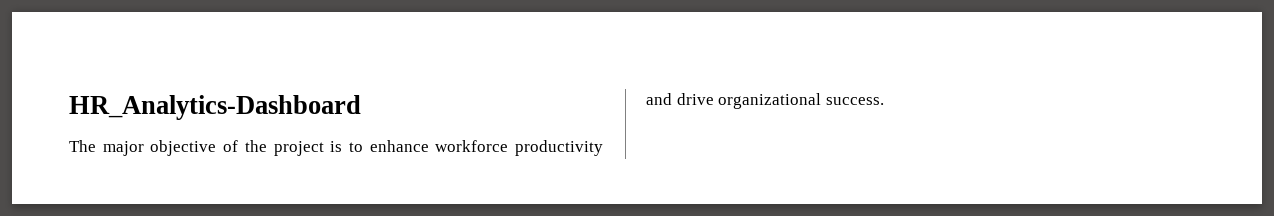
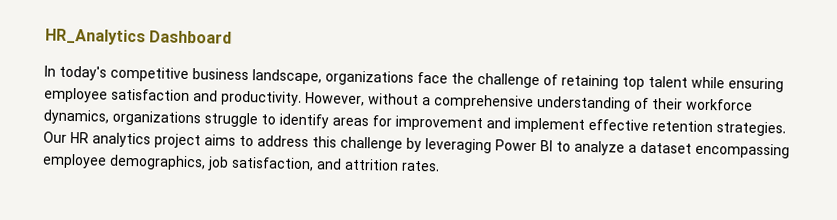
[69,95,361,120] [69,140,603,156] [646,93,884,109] HR_Analytics-Dashboard // The major objective of the project is to enhance workforce productivity and drive organizational success. -> [45,28,233,46] [44,65,784,93] [44,87,753,112] [43,109,786,137] [43,131,790,159] [42,153,440,172] HR_Analytics Dashboard // In today's competitive business landscape, organizations face the challenge of retaining top talent while ensuring employee satisfaction and productivity. However, without a comprehensive understanding of their workforce dynamics, organizations struggle to identify areas for improvement and implement effective retention strategies. Our HR analytics project aims to address this challenge by leveraging Power BI to analyze a dataset encompassing employee demographics, job satisfaction, and attrition rates.

